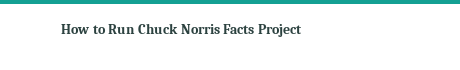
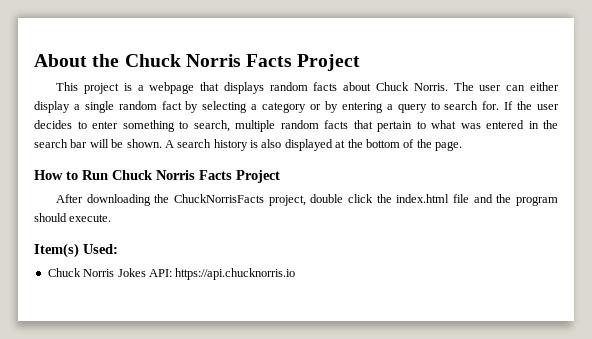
(61, 29) none -> [34,54,361,71] [56,82,560,94] [34,101,559,113] [34,120,558,132] [34,139,462,151] About the Chuck Norris Facts Project // This project is a webpage that displays random facts about Chuck Norris. The user can either display a single random fact by selecting a category or by entering a query to search for. If the user decides to enter something to search, multiple random facts that pertain to what was entered in the search bar will be shown. A search history is also displayed at the bottom of the page. //
(302, 30) none -> [56,194,558,206] [34,213,112,222] [34,243,118,258] [47,268,296,280] // After downloading the ChuckNorrisFacts project, double click the index.html file and the program should execute. // Item(s) Used: // Chuck Norris Jokes API: https://api.chucknorris.io

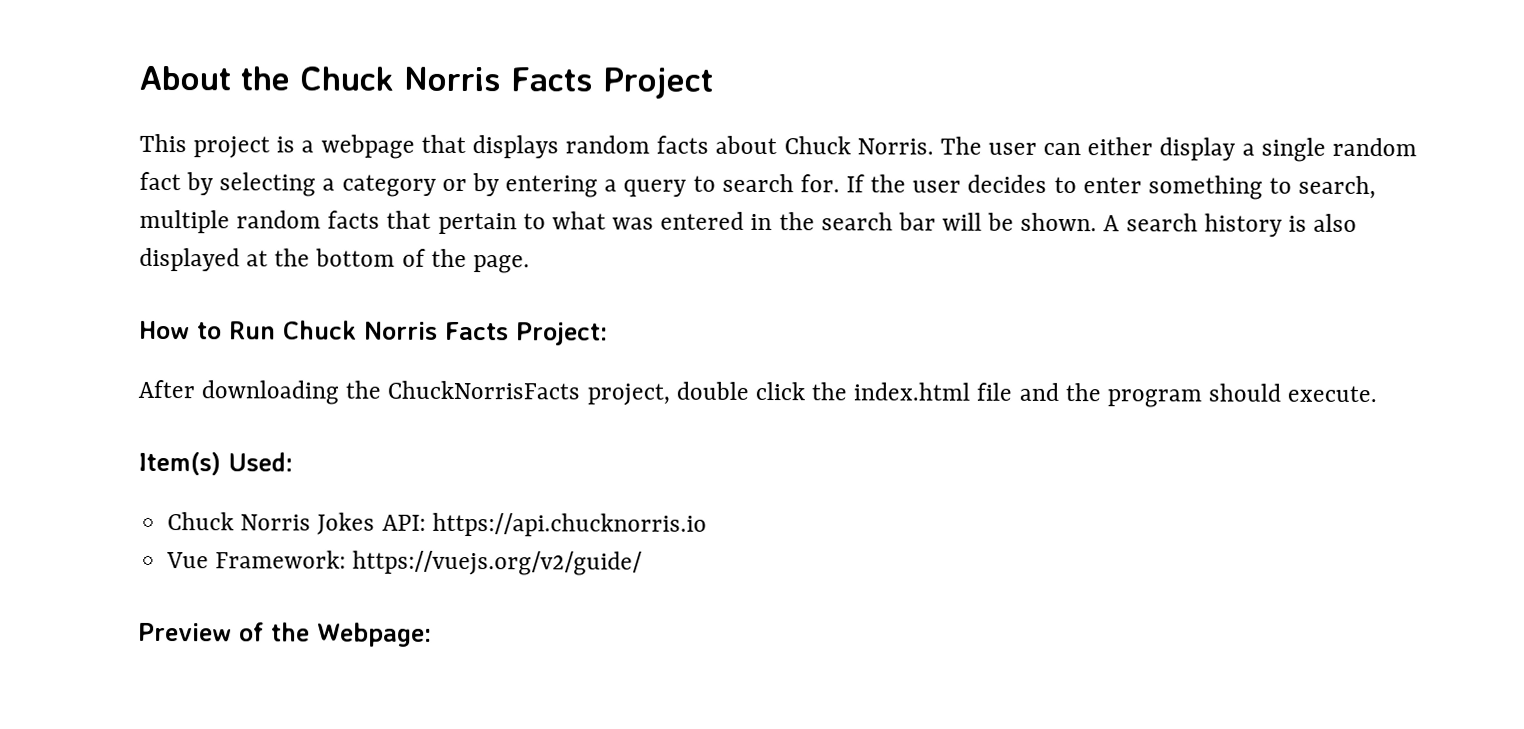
[236,170,280,183] Project -> [515,322,608,346] Project:
(296, 274) none -> [166,550,643,576] [138,622,432,647] // Vue Framework: https://vuejs.org/v2/guide/ // Preview of the Webpage:

